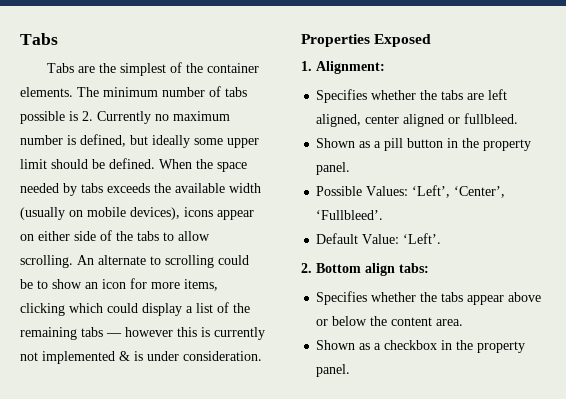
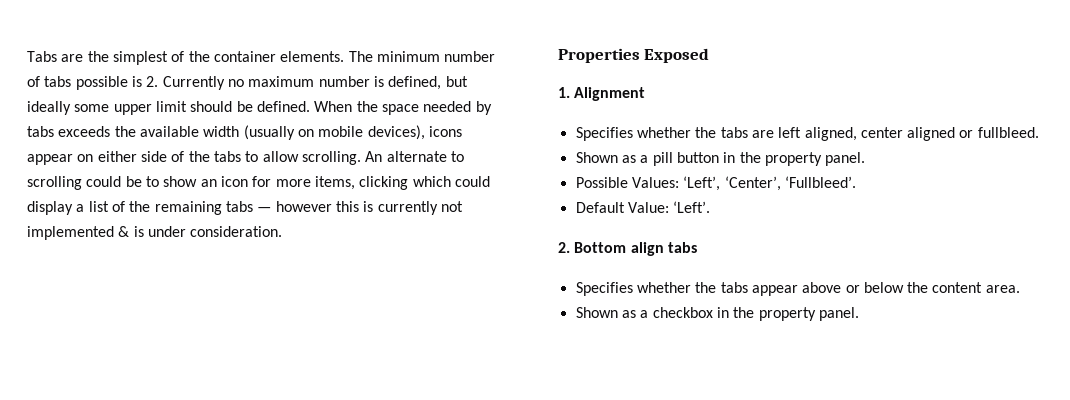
[20,33,58,45] [47,63,75,73] Tabs // Tabs -> [27,51,57,62] Tabs
[316,61,385,74] Alignment: -> [574,87,646,101] Alignment
[399,263,429,273] tabs: -> [667,242,697,253] tabs

